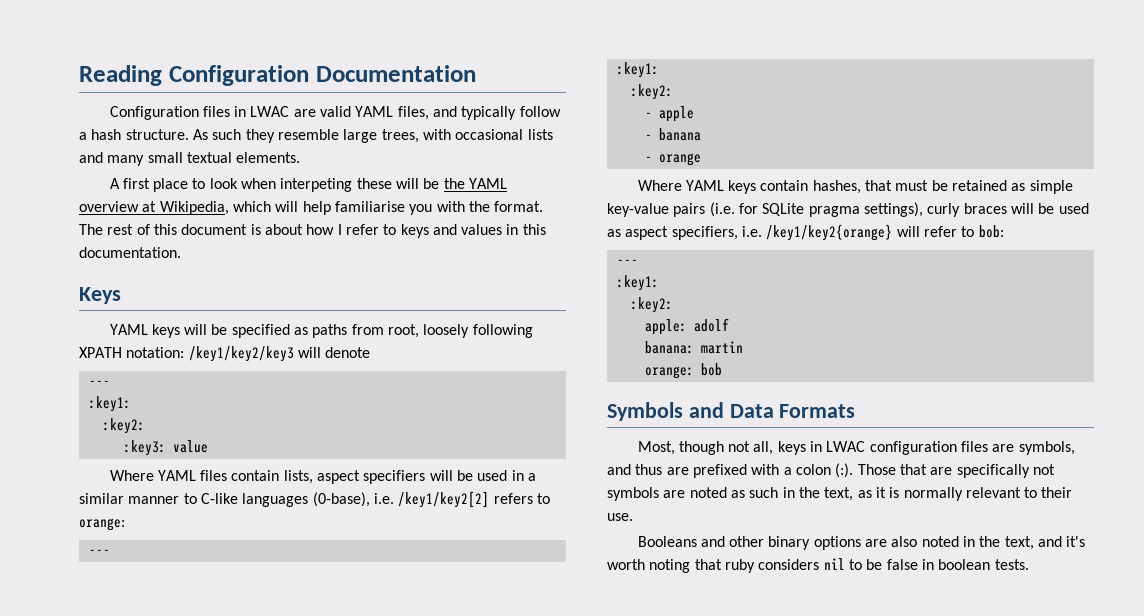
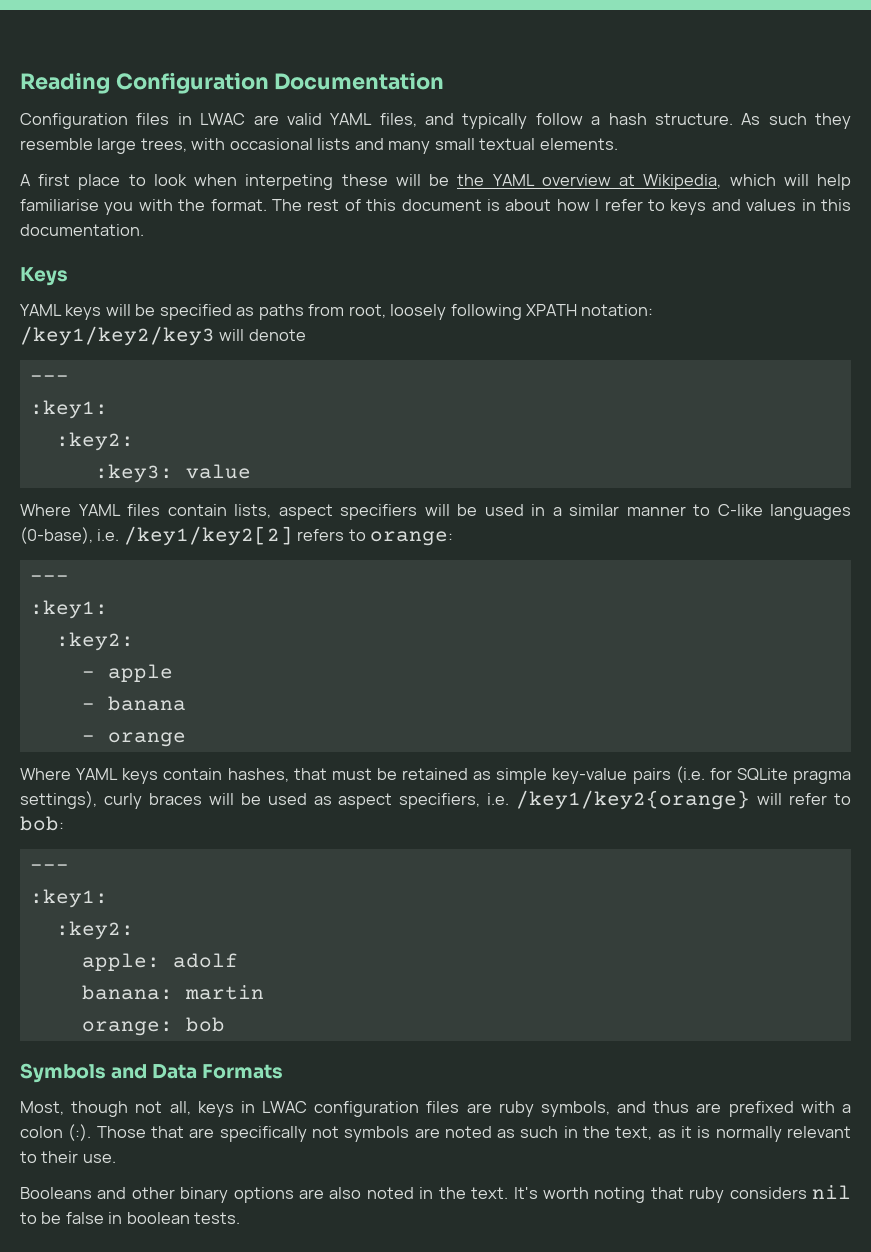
(1015, 448) none -> [498,1101,534,1117] ruby
[1004,536,1086,550] text, and it's -> [471,1187,538,1199] text. It's

